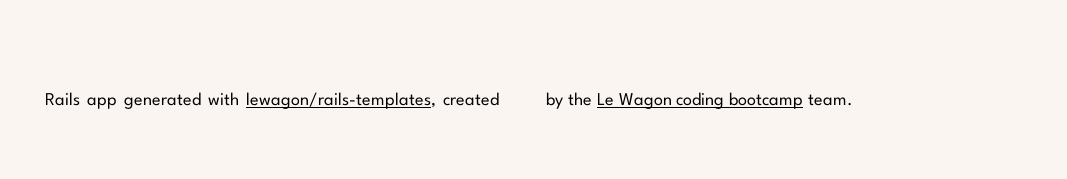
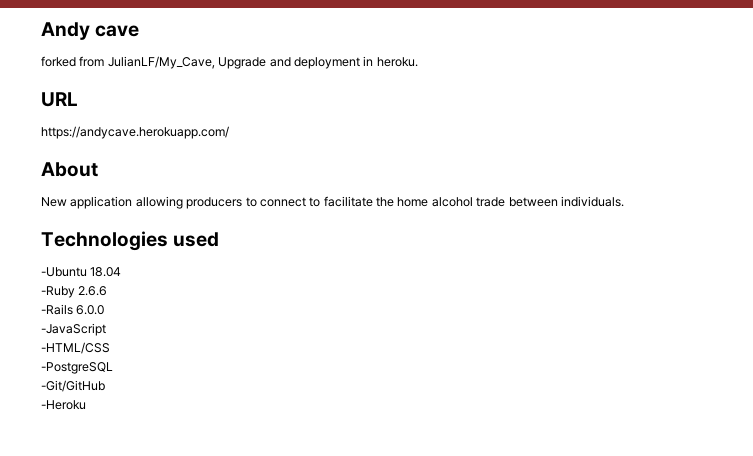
[45,92,854,109] Rails app generated with lewagon/rails-templates, created by the Le Wagon coding bootcamp team. -> [41,22,140,40] [41,56,418,69] [41,92,78,107] [41,126,229,139] [41,162,98,177] [41,196,624,209] [41,231,220,251] [41,267,122,277] [41,286,108,298] [41,304,105,315] [41,323,106,336] [41,342,110,354] [41,362,113,374] [41,380,105,392] [41,400,86,410] Andy cave // forked from JulianLF/My_Cave, Upgrade and deployment in heroku. // URL // https://andycave.herokuapp.com/ // About // New application allowing producers to connect to facilitate the home alcohol trade between individuals. // Technologies used // -Ubuntu 18.04 // -Ruby 2.6.6 // -Rails 6.0.0 // -JavaScript // -HTML/CSS // -PostgreSQL // -Git/GitHub // -Heroku

